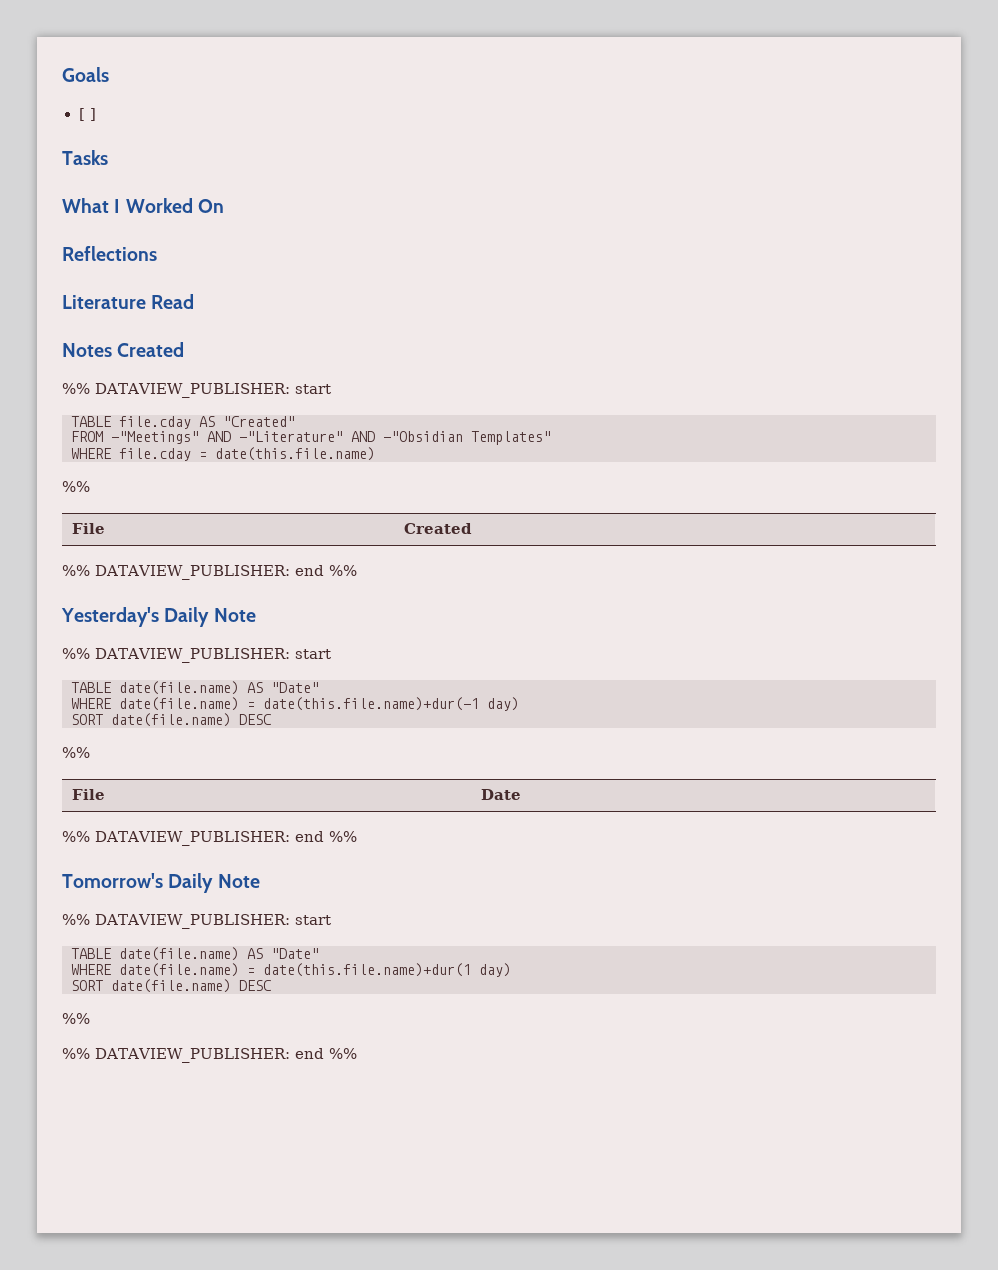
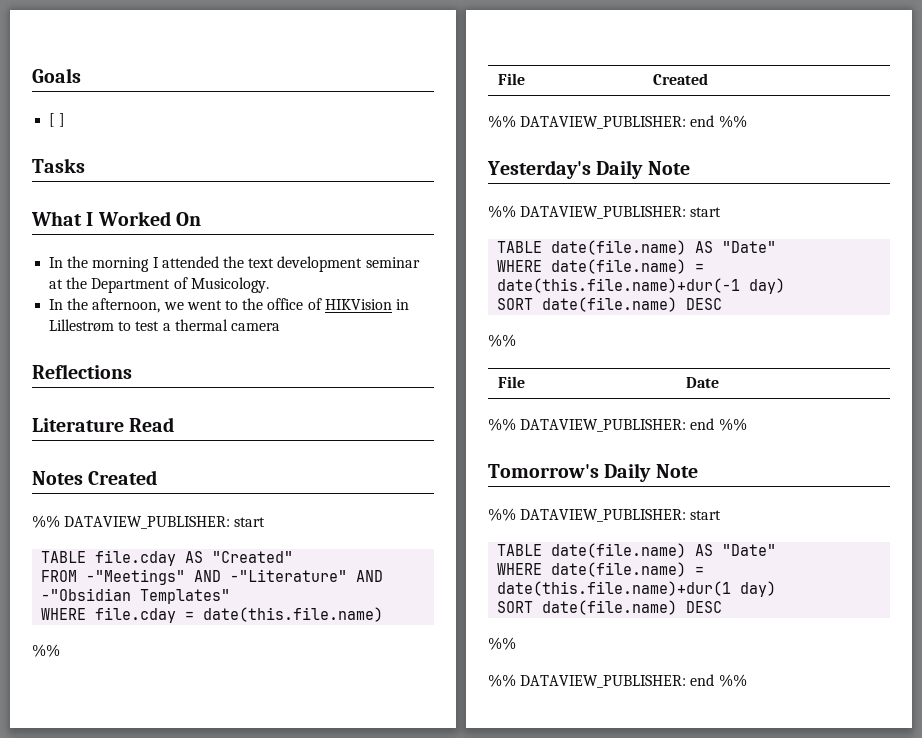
(224, 206) none -> [49,256,420,272] [49,277,269,293] [49,298,409,313] [49,319,280,332] // In the morning I attended the text development seminar at the Department of Musicology. // In the afternoon, we went to the office of HIKVision in Lillestrøm to test a thermal camera

